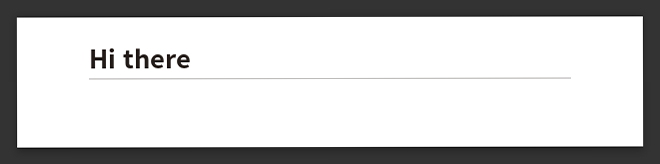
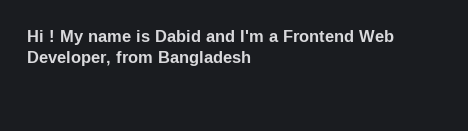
[121,48,191,69] there -> [49,30,394,45] [27,51,251,66] ! My name is Dabid and I'm a Frontend Web Developer, from Bangladesh

